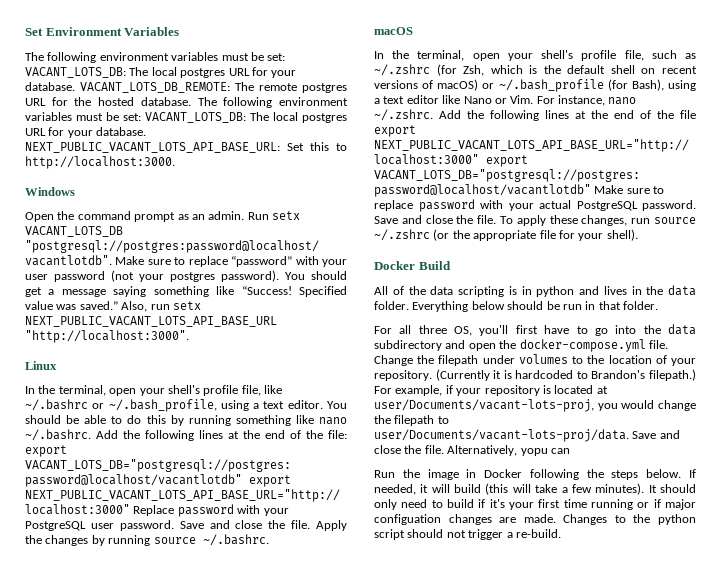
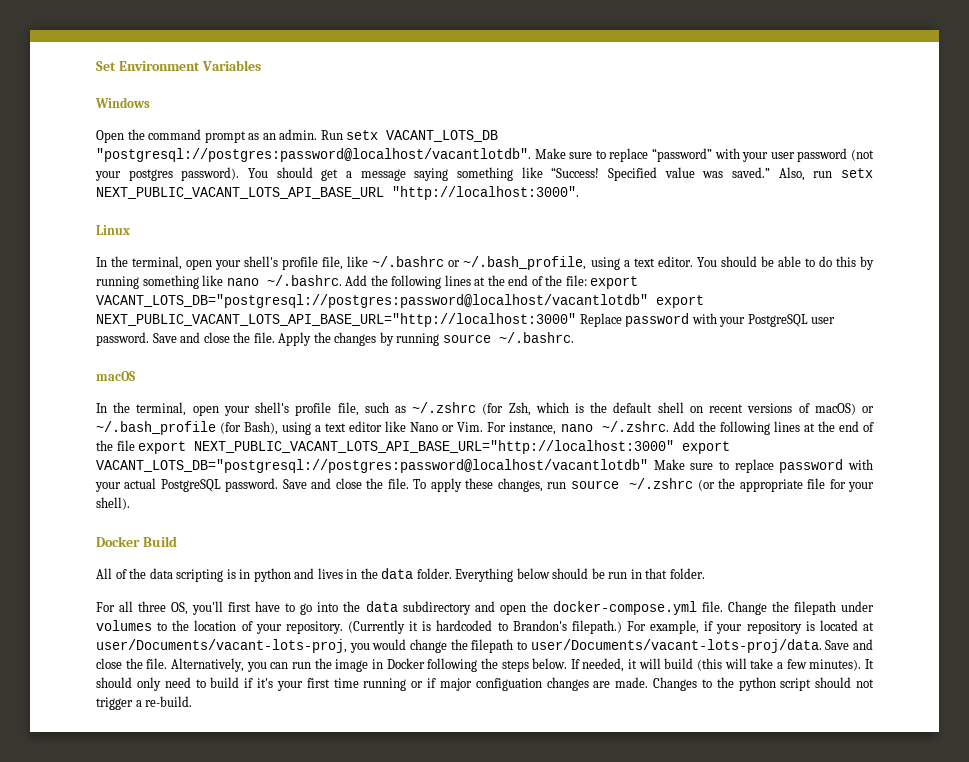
[25,52,286,63] [25,67,297,78] [25,82,347,93] [25,97,348,108] [25,112,347,123] [25,127,147,138] [25,142,347,153] [25,156,175,169] // The following environment variables must be set: VACANT_LOTS_DB: The local postgres URL for your database. VACANT_LOTS_DB_REMOTE: The remote postgres URL for the hosted database. The following environment variables must be set: VACANT_LOTS_DB: The local postgres URL for your database. NEXT_PUBLIC_VACANT_LOTS_API_BASE_URL: Set this to http://localhost:3000. -> (261, 65) none
[520,448,548,456] yopu -> [246,662,267,672] you
[374,470,395,478] // Run -> [291,662,311,669] run

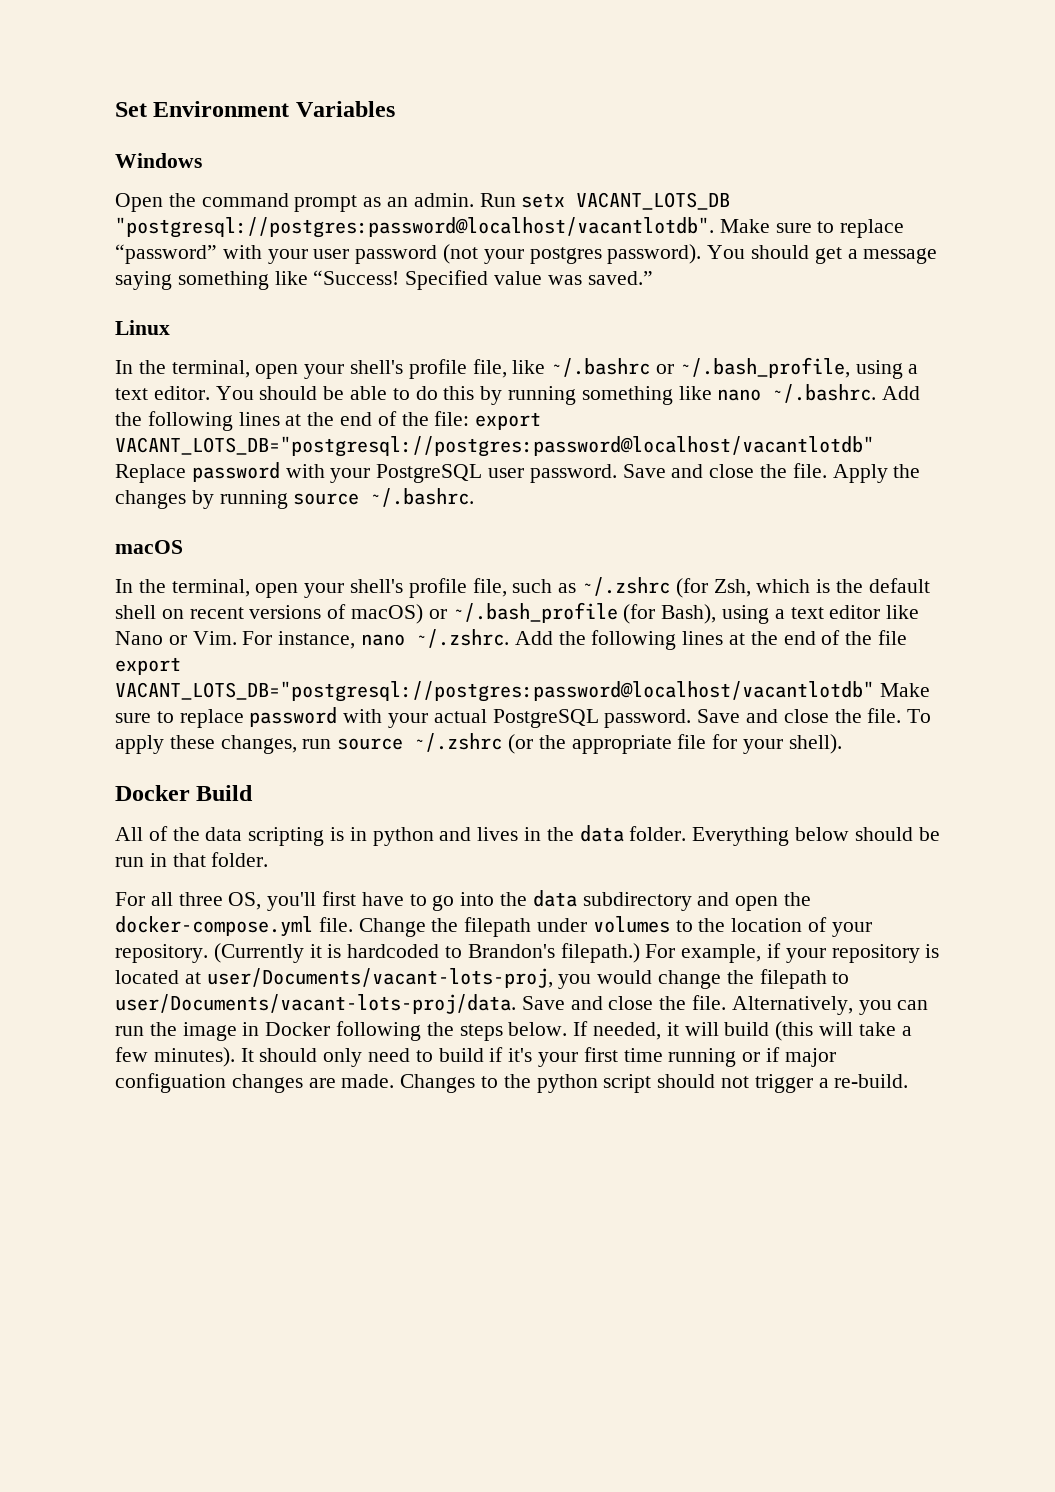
[778,167,873,181] [96,186,579,200] Also, run setx NEXT_PUBLIC_VACANT_LOTS_API_BASE_URL "http://localhost:3000". -> (653, 278) none
[656,295,704,308] [96,313,576,327] export NEXT_PUBLIC_VACANT_LOTS_API_BASE_URL="http://localhost:3000" -> (874, 446) none
[194,440,731,454] NEXT_PUBLIC_VACANT_LOTS_API_BASE_URL="http://localhost:3000" export -> (181, 666) none

